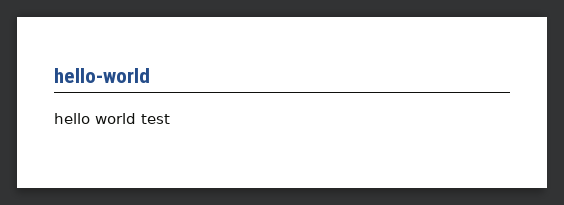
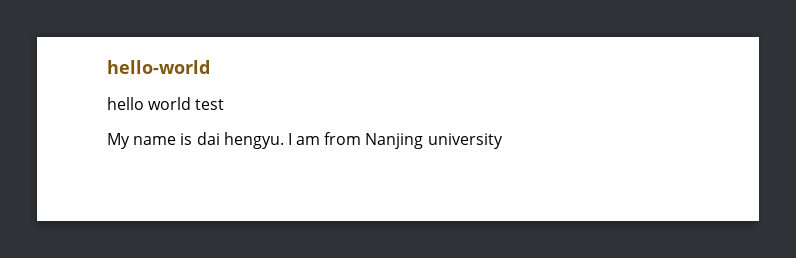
(170, 119) none -> [107,132,503,149] // My name is dai hengyu. I am from Nanjing university

